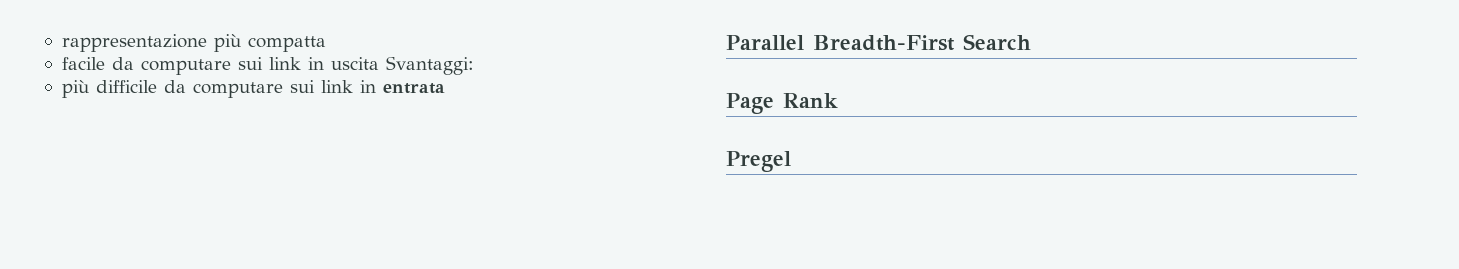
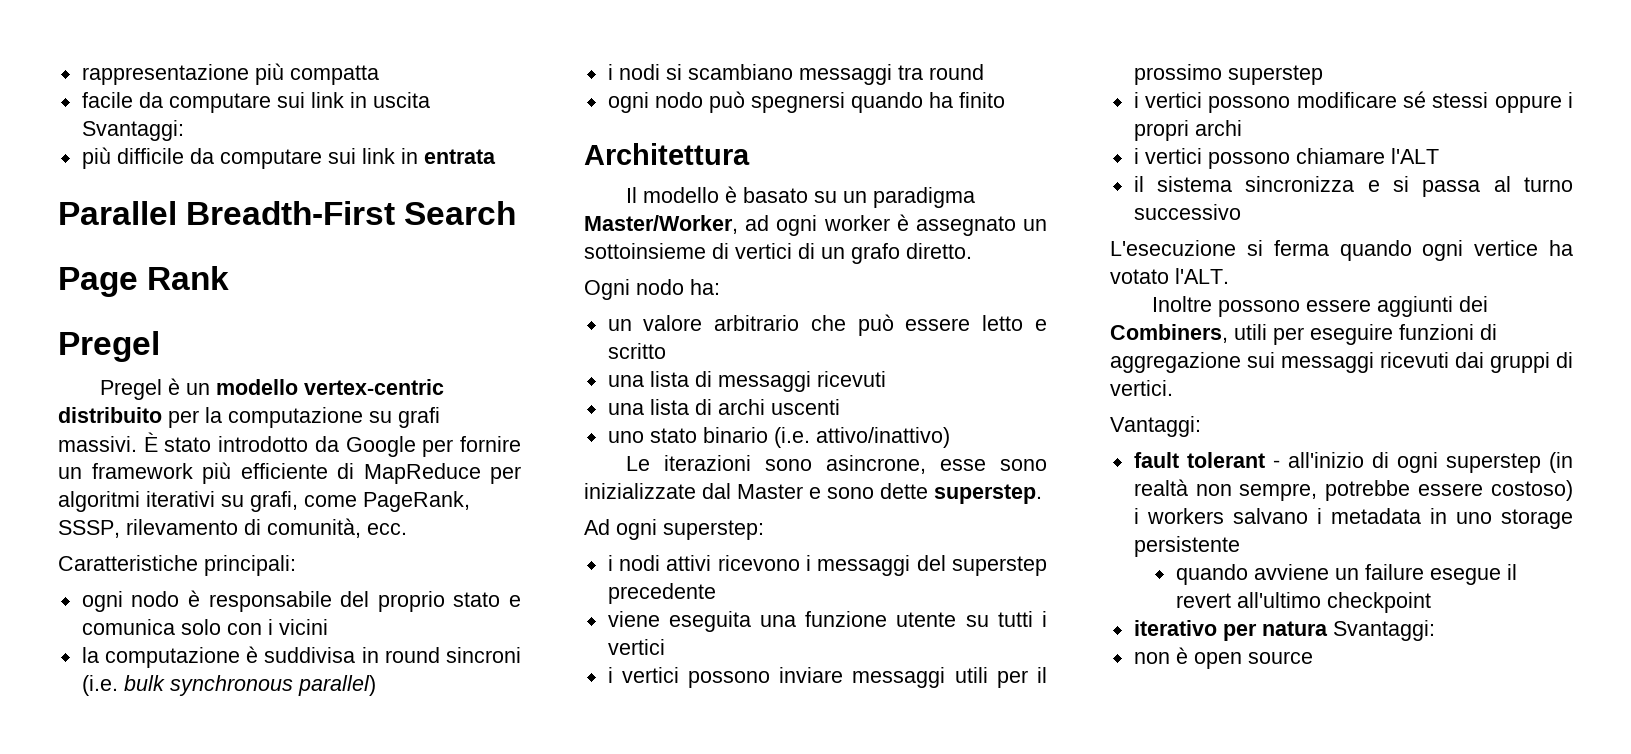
(791, 161) none -> [99,378,444,400] [58,407,440,428] [58,432,521,457] [58,462,521,484] [58,491,470,512] [58,518,407,538] [58,555,296,576] [81,590,521,612] [81,619,328,635] [81,646,521,668] [81,675,376,696] [607,64,984,85] [607,91,1005,113] [584,143,750,165] [625,186,975,208] [584,214,1047,236] [584,243,972,264] [584,279,720,300] [607,314,1047,336] [607,343,666,359] [607,371,886,392] [607,399,840,415] [607,427,950,448] [625,455,1047,474] [584,483,1042,504] [584,519,764,540] [607,555,1047,576] [607,583,716,604] [607,611,1047,632] [607,639,665,655] [607,667,1047,688] [1133,64,1323,85] [1133,91,1573,113] [1133,120,1242,141] [1133,148,1439,169] [1133,176,1573,197] [1133,204,1241,220] [1110,240,1573,261] [1110,268,1229,284] [1151,296,1488,317] [1110,324,1497,345] [1110,352,1573,373] [1110,380,1173,396] [1110,416,1201,437] [1133,452,1573,473] [1133,479,1573,501] [1133,508,1573,529] [1133,536,1240,557] [1175,564,1517,585] [1175,592,1431,613] [1133,620,1435,641] [1133,647,1313,669] // Pregel è un modello vertex-centric distribuito per la computazione su grafi massivi. È stato introdotto da Google per fornire un framework più efficiente di MapReduce per algoritmi iterativi su grafi, come PageRank, SSSP, rilevamento di comunità, ecc. // Caratteristiche principali: // ogni nodo è responsabile del proprio stato e comunica solo con i vicini // la computazione è suddivisa in round sincroni (i.e. bulk synchronous parallel) // i nodi si scambiano messaggi tra round // ogni nodo può spegnersi quando ha finito // Architettura // Il modello è basato su un paradigma Master/Worker, ad ogni worker è assegnato un sottoinsieme di vertici di un grafo diretto. // Ogni nodo ha: // un valore arbitrario che può essere letto e scritto // una lista di messaggi ricevuti // una lista di archi uscenti // uno stato binario (i.e. attivo/inattivo) // Le iterazioni sono asincrone, esse sono inizializzate dal Master e sono dette superstep. // Ad ogni superstep: // i nodi attivi ricevono i messaggi del superstep precedente // viene eseguita una funzione utente su tutti i vertici // i vertici possono inviare messaggi utili per il prossimo superstep // i vertici possono modificare sé stessi oppure i propri archi // i vertici possono chiamare l'ALT // il sistema sincronizza e si passa al turno successivo // L'esecuzione si ferma quando ogni vertice ha votato l'ALT. // Inoltre possono essere aggiunti dei Combiners, utili per eseguire funzioni di aggregazione sui messaggi ricevuti dai gruppi di vertici. // Vantaggi: // fault tolerant - all'inizio di ogni superstep (in realtà non sempre, potrebbe essere costoso) i workers salvano i metadata in uno storage persistente // quando avviene un failure esegue il revert all'ultimo checkpoint // iterativo per natura Svantaggi: // non è open source

